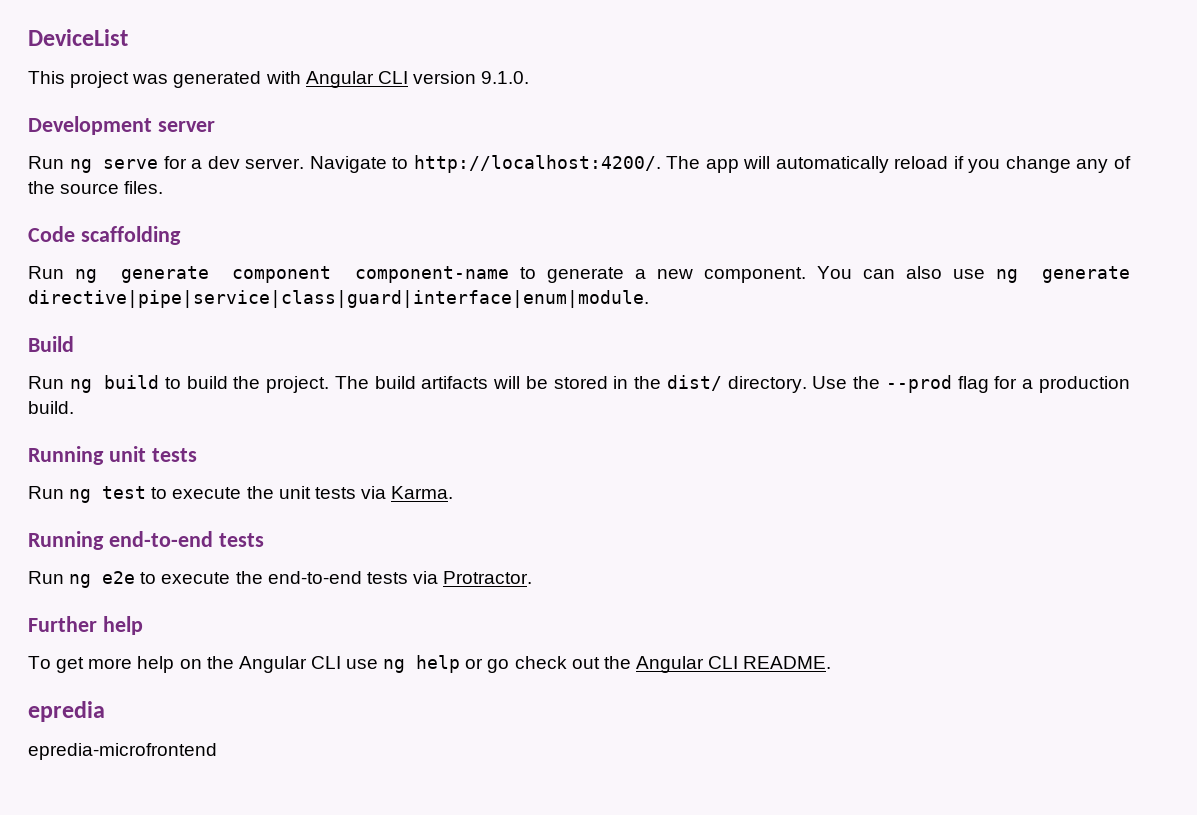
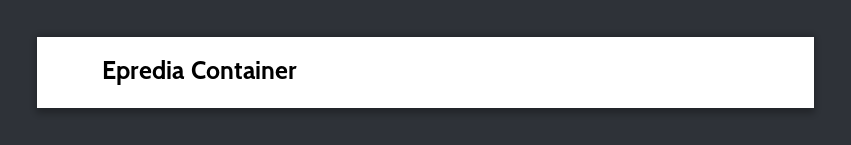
[28,29,128,46] [28,71,530,88] [28,116,215,135] [28,155,1132,173] [28,181,164,194] [28,226,181,245] [28,266,1130,283] [28,290,649,308] [28,336,74,352] [28,375,1130,393] [28,401,74,414] [28,446,197,465] [28,486,454,503] [28,531,264,550] [28,571,533,588] [28,616,143,635] [28,655,832,673] [28,701,105,722] [28,743,217,760] DeviceList // This project was generated with Angular CLI version 9.1.0. // Development server // Run ng serve for a dev server. Navigate to http://localhost:4200/. The app will automatically reload if you change any of the source files. // Code scaffolding // Run ng generate component component-name to generate a new component. You can also use ng generate directive|pipe|service|class|guard|interface|enum|module. // Build // Run ng build to build the project. The build artifacts will be stored in the dist/ directory. Use the --prod flag for a production build. // Running unit tests // Run ng test to execute the unit tests via Karma. // Running end-to-end tests // Run ng e2e to execute the end-to-end tests via Protractor. // Further help // To get more help on the Angular CLI use ng help or go check out the Angular CLI README. // epredia // epredia-microfrontend -> [102,60,297,85] Epredia Container

